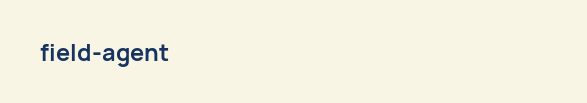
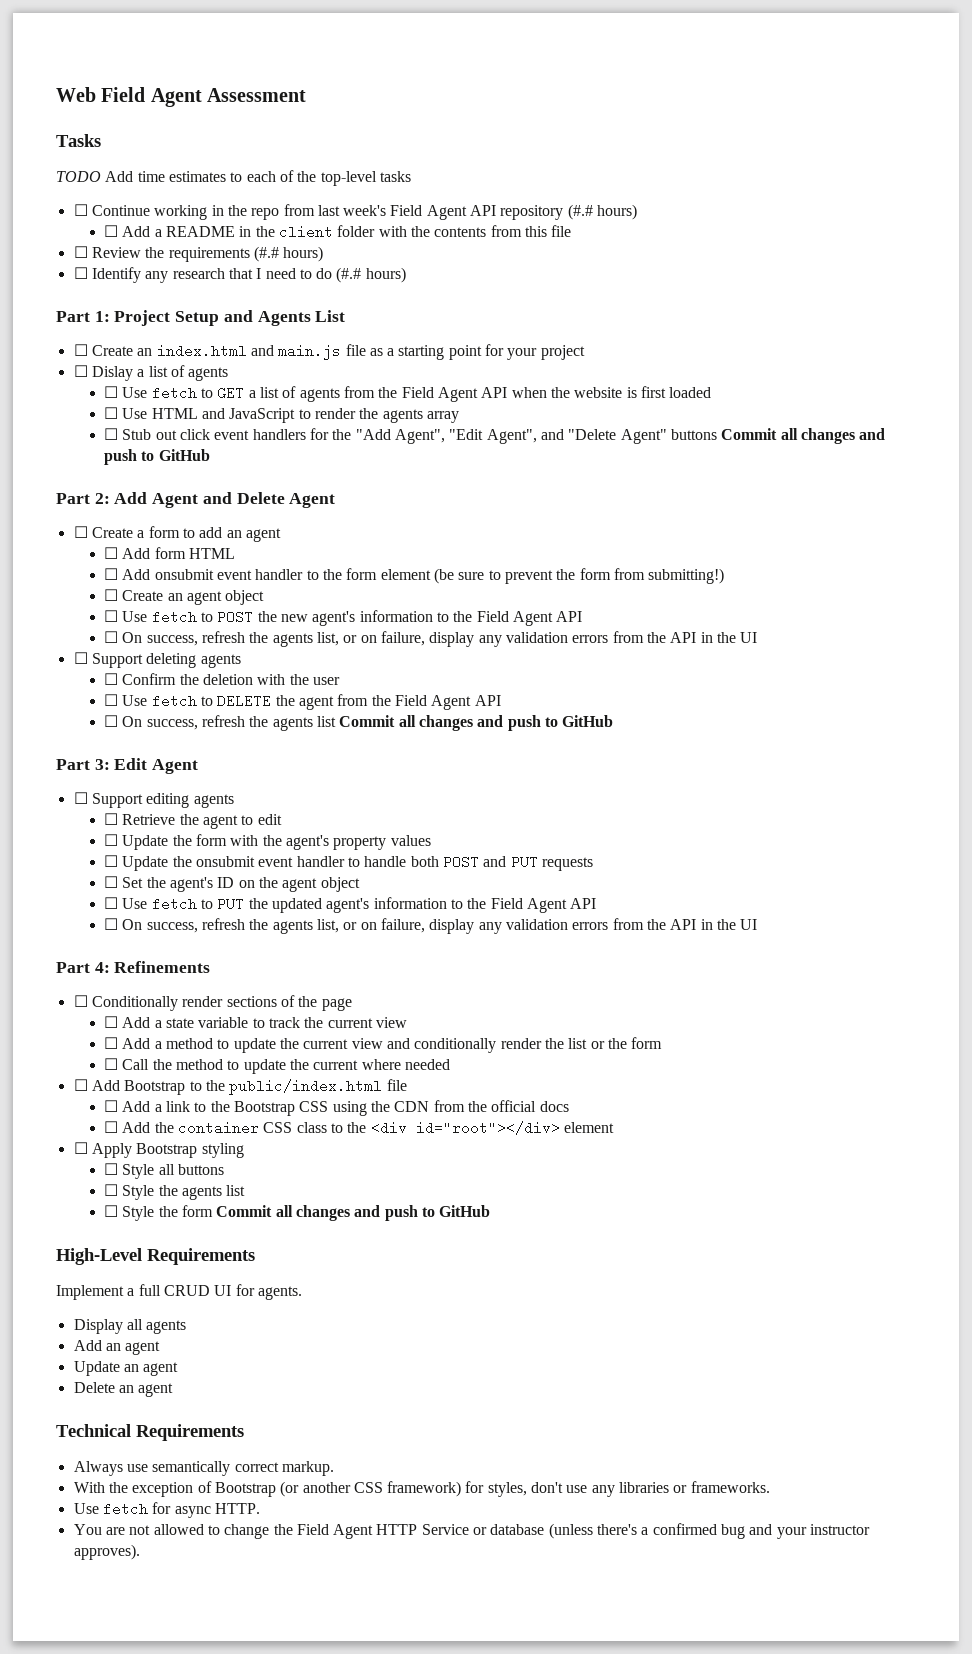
[40,44,169,67] field-agent -> [56,87,307,107] [56,134,101,147] [56,170,411,186] [73,204,638,220] [104,225,572,239] [73,246,324,262] [73,267,406,283] [56,310,346,326] [73,344,585,360] [73,365,229,381] [104,386,712,402] [104,407,459,423] [104,428,886,444] [104,449,210,465] [56,492,336,508] [73,526,281,542] [104,547,236,559] [104,568,725,584] [104,589,265,605] [104,610,583,626] [104,631,758,647] [73,652,241,668] [104,673,340,685] [104,694,501,710] [104,715,614,731] [56,758,199,774] [73,792,234,808] [104,813,282,829] [104,834,431,850] [104,855,593,871] [104,876,360,892] [104,897,597,913] [104,918,758,934] [56,961,211,973] [73,995,352,1011] [104,1016,407,1028] [104,1037,663,1053] [104,1058,450,1074] [73,1079,407,1095] [104,1100,569,1116] [104,1121,614,1135] [73,1142,244,1158] [104,1163,225,1179] [104,1184,246,1200] [104,1205,491,1221] [56,1248,255,1265] [56,1284,302,1300] [73,1319,187,1334] [73,1340,161,1355] [73,1361,179,1376] [73,1382,174,1397] [56,1424,244,1441] [73,1461,334,1476] [73,1481,770,1497] [73,1502,260,1518] [73,1523,871,1539] [73,1544,140,1560] Web Field Agent Assessment // Tasks // TODO Add time estimates to each of the top-level tasks // ☐ Continue working in the repo from last week's Field Agent API repository (#.# hours) // ☐ Add a README in the client folder with the contents from this file // ☐ Review the requirements (#.# hours) // ☐ Identify any research that I need to do (#.# hours) // Part 1: Project Setup and Agents List // ☐ Create an index.html and main.js file as a starting point for your project // ☐ Dislay a list of agents // ☐ Use fetch to GET a list of agents from the Field Agent API when the website is first loaded // ☐ Use HTML and JavaScript to render the agents array // ☐ Stub out click event handlers for the "Add Agent", "Edit Agent", and "Delete Agent" buttons Commit all changes and push to GitHub // Part 2: Add Agent and Delete Agent // ☐ Create a form to add an agent // ☐ Add form HTML // ☐ Add onsubmit event handler to the form element (be sure to prevent the form from submitting!) // ☐ Create an agent object // ☐ Use fetch to POST the new agent's information to the Field Agent API // ☐ On success, refresh the agents list, or on failure, display any validation errors from the API in the UI // ☐ Support deleting agents // ☐ Confirm the deletion with the user // ☐ Use fetch to DELETE the agent from the Field Agent API // ☐ On success, refresh the agents list Commit all changes and push to GitHub // Part 3: Edit Agent // ☐ Support editing agents // ☐ Retrieve the agent to edit // ☐ Update the form with the agent's property values // ☐ Update the onsubmit event handler to handle both POST and PUT requests // ☐ Set the agent's ID on the agent object // ☐ Use fetch to PUT the updated agent's information to the Field Agent API // ☐ On success, refresh the agents list, or on failure, display any validation errors from the API in the UI // Part 4: Refinements // ☐ Conditionally render sections of the page // ☐ Add a state variable to track the current view // ☐ Add a method to update the current view and conditionally render the list or the form // ☐ Call the method to update the current where needed // ☐ Add Bootstrap to the public/index.html file // ☐ Add a link to the Bootstrap CSS using the CDN from the official docs // ☐ Add the container CSS class to the <div id="root"></div> element // ☐ Apply Bootstrap styling // ☐ Style all buttons // ☐ Style the agents list // ☐ Style the form Commit all changes and push to GitHub // High-Level Requirements // Implement a full CRUD UI for agents. // Display all agents // Add an agent // Update an agent // Delete an agent // Technical Requirements // Always use semantically correct markup. // With the exception of Bootstrap (or another CSS framework) for styles, don't use any libraries or frameworks. // Use fetch for async HTTP. // You are not allowed to change the Field Agent HTTP Service or database (unless there's a confirmed bug and your instructor approves).

